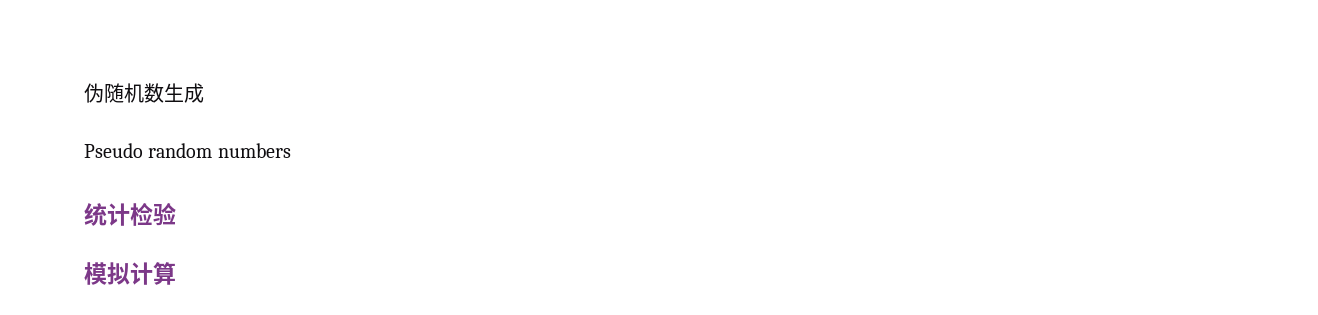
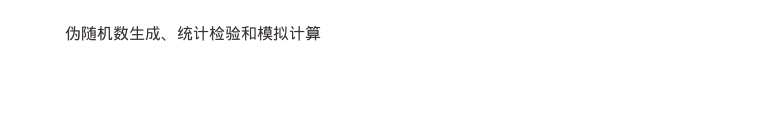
[84,143,291,158] // Pseudo random numbers // -> [161,36,177,41] 、
(176, 214) // -> [241,26,257,41] 和

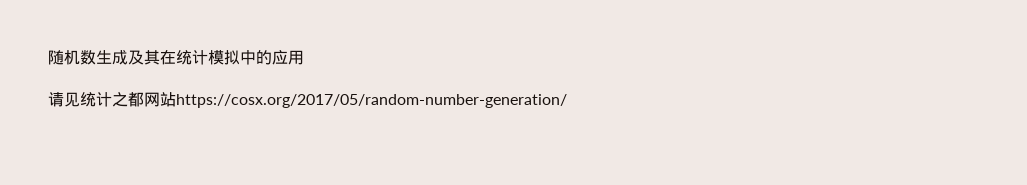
[65,26,81,41] 伪 -> (48, 57) none
[161,25,321,41] 、统计检验和模拟计算 -> [128,50,304,65] [48,92,567,108] 及其在统计模拟中的应用 // 请见统计之都网站https://cosx.org/2017/05/random-number-generation/

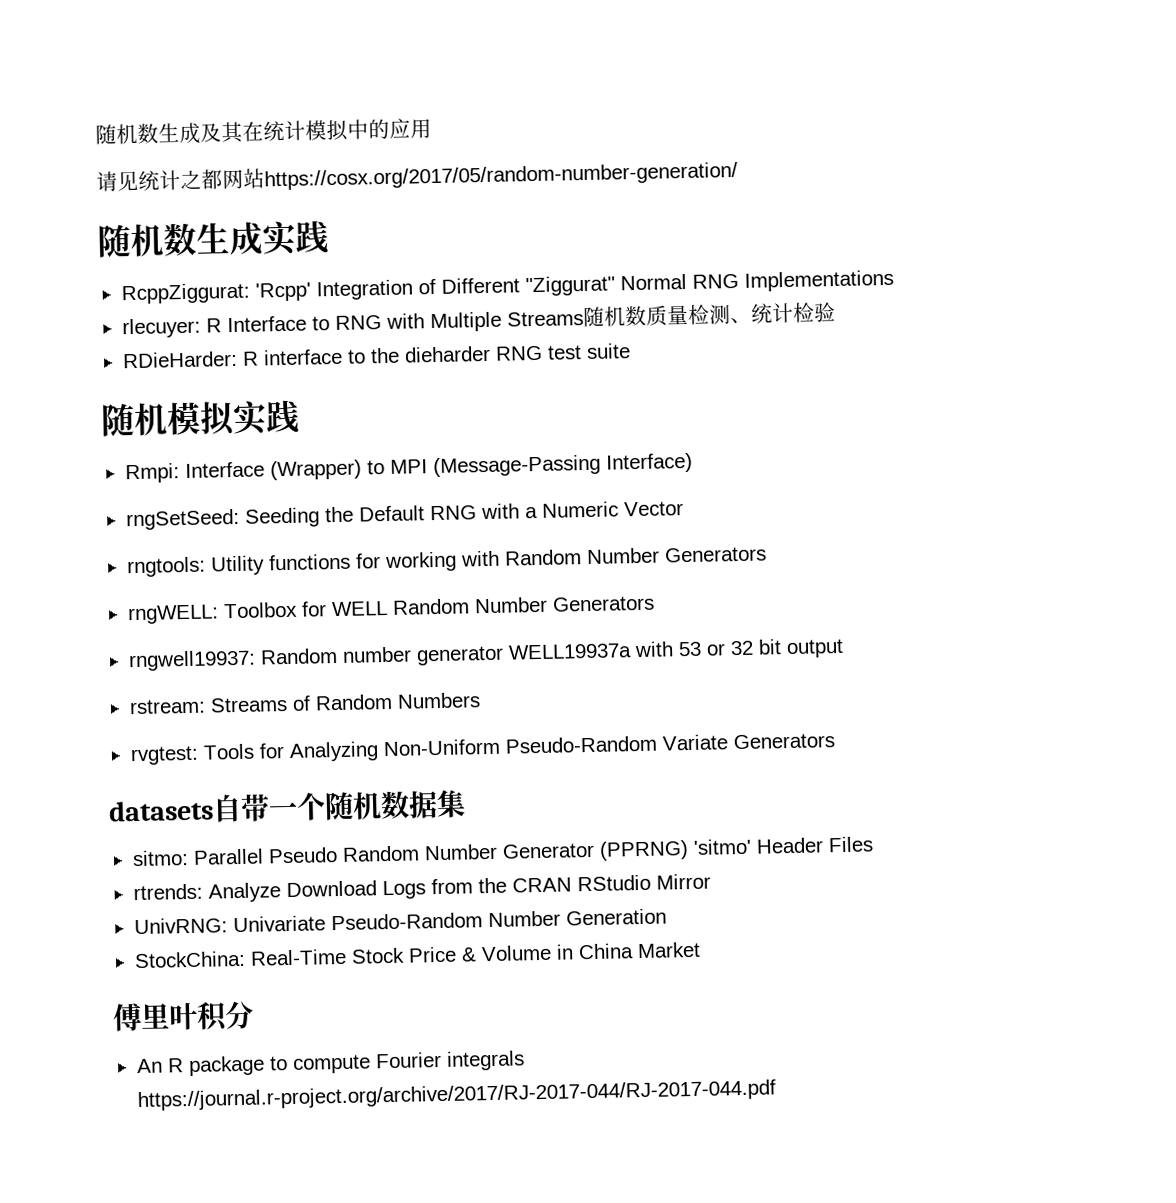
(567, 101) none -> [97,220,330,258] [120,269,894,305] [121,302,836,339] [121,343,631,369] [100,399,300,437] [124,452,693,484] [125,501,684,531] [126,546,767,578] [127,595,655,625] [127,638,844,672] [128,692,481,715] [129,733,835,766] [108,789,466,823] [131,836,874,867] [132,873,711,903] [133,908,667,935] [133,941,701,969] [112,1000,254,1032] [136,1050,525,1077] [136,1079,776,1112] // 随机数生成实践 // RcppZiggurat: 'Rcpp' Integration of Different "Ziggurat" Normal RNG Implementations // rlecuyer: R Interface to RNG with Multiple Streams随机数质量检测、统计检验 // RDieHarder: R interface to the dieharder RNG test suite // 随机模拟实践 // Rmpi: Interface (Wrapper) to MPI (Message-Passing Interface) // rngSetSeed: Seeding the Default RNG with a Numeric Vector // rngtools: Utility functions for working with Random Number Generators // rngWELL: Toolbox for WELL Random Number Generators // rngwell19937: Random number generator WELL19937a with 53 or 32 bit output // rstream: Streams of Random Numbers // rvgtest: Tools for Analyzing Non-Uniform Pseudo-Random Variate Generators // datasets自带一个随机数据集 // sitmo: Parallel Pseudo Random Number Generator (PPRNG) 'sitmo' Header Files // rtrends: Analyze Download Logs from the CRAN RStudio Mirror // UnivRNG: Univariate Pseudo-Random Number Generation // StockChina: Real-Time Stock Price & Volume in China Market // 傅里叶积分 // An R package to compute Fourier integrals https://journal.r-project.org/archive/2017/RJ-2017-044/RJ-2017-044.pdf

